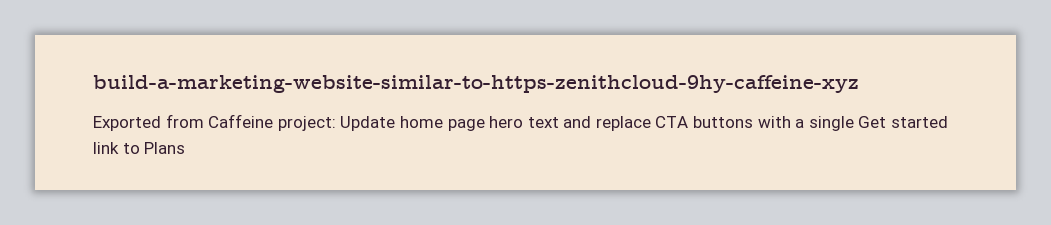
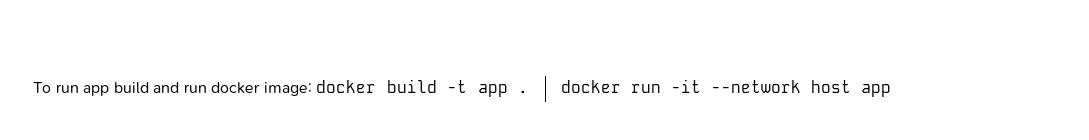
[93,75,859,93] [93,114,949,131] [93,142,186,154] build-a-marketing-website-similar-to-https-zenithcloud-9hy-caffeine-xyz // Exported from Caffeine project: Update home page hero text and replace CTA buttons with a single Get started link to Plans -> [33,79,891,97] To run app build and run docker image: docker build -t app . docker run -it --network host app

